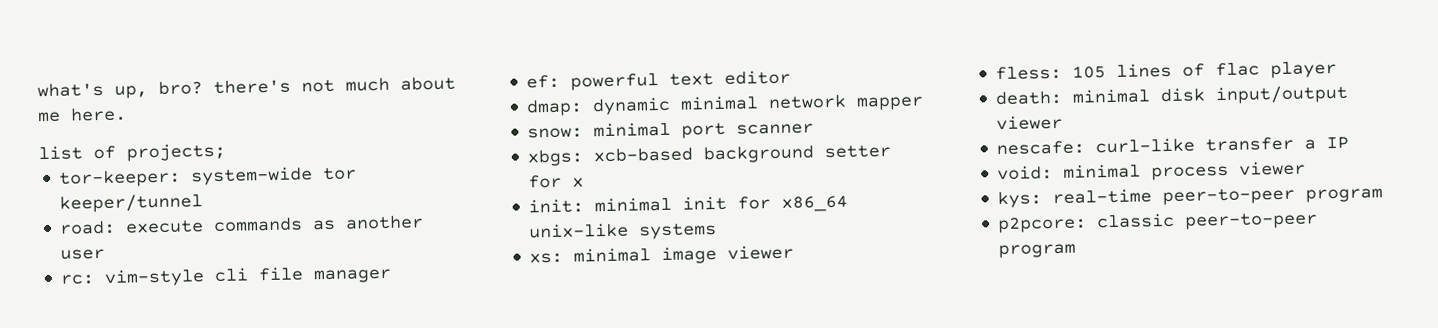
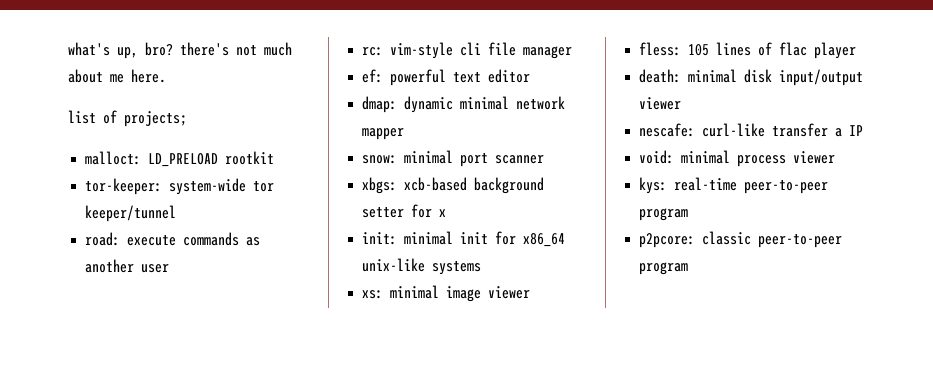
(226, 152) none -> [85,151,275,167] // malloct: LD_PRELOAD rootkit

